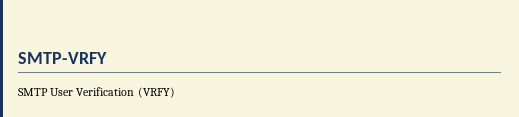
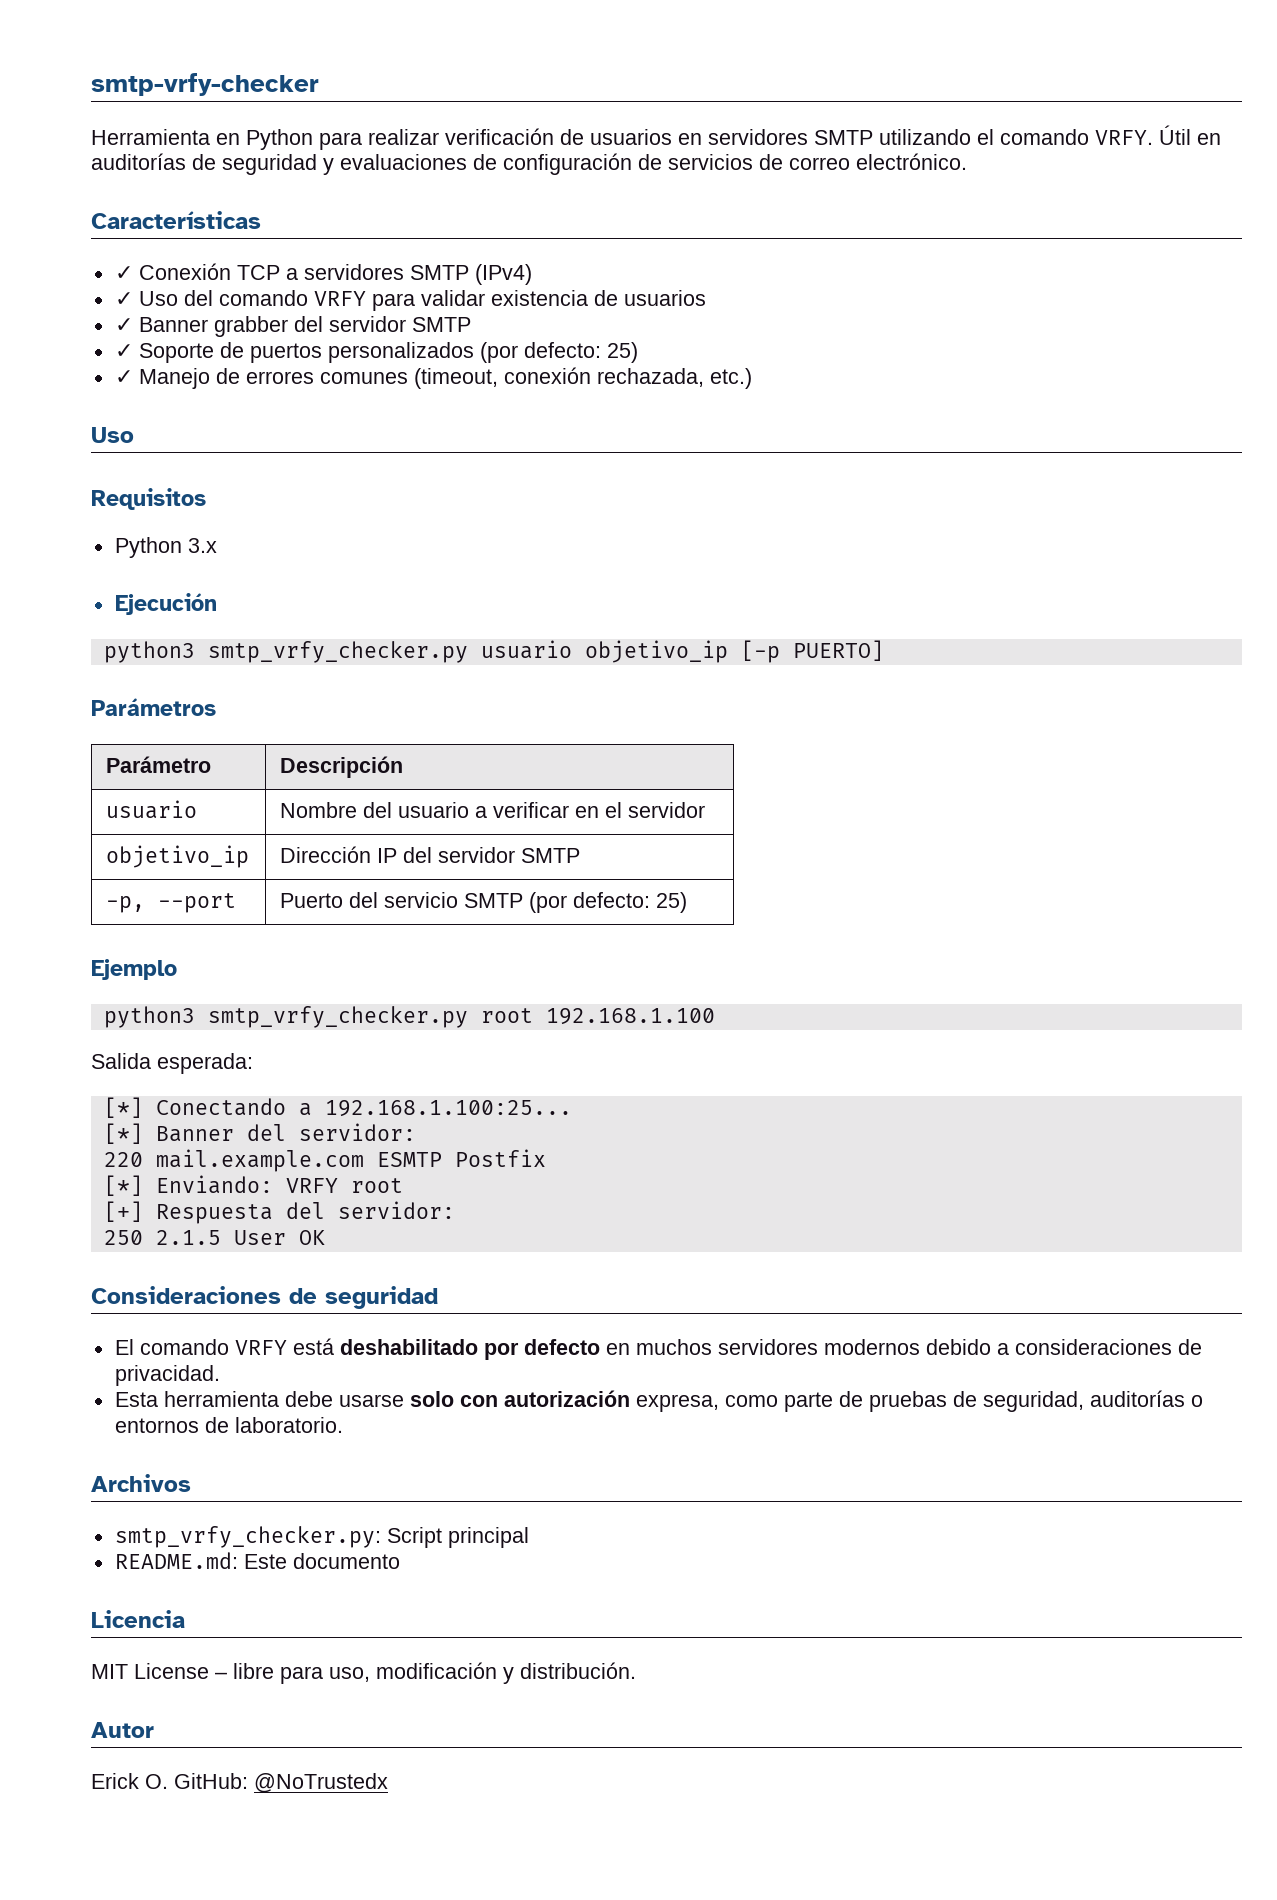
[18,52,107,64] [18,87,175,98] SMTP-VRFY // SMTP User Verification (VRFY) -> [91,73,319,96] [91,125,1221,150] [91,153,967,175] [91,211,261,229] [114,263,532,285] [114,290,706,311] [114,316,471,337] [114,342,638,363] [114,367,752,389] [91,427,134,443] [91,488,206,510] [114,537,217,558] [114,593,217,615] [103,640,884,663] [91,698,216,716] [106,756,212,773] [280,756,404,778] [106,800,198,819] [280,802,706,818] [106,845,250,868] [280,846,581,863] [106,893,237,913] [280,892,688,913] [91,959,177,980] [103,1006,715,1028] [91,1053,253,1074] [103,1097,572,1118] [103,1123,416,1144] [103,1149,546,1172] [103,1175,403,1196] [103,1201,455,1224] [103,1230,325,1245] [91,1286,438,1309] [114,1338,1202,1360] [114,1365,220,1386] [114,1390,1203,1412] [114,1417,343,1433] [91,1474,191,1492] [114,1526,529,1548] [114,1552,400,1569] [91,1610,185,1628] [91,1662,636,1684] [91,1722,154,1738] [91,1773,388,1793] smtp-vrfy-checker // Herramienta en Python para realizar verificación de usuarios en servidores SMTP utilizando el comando VRFY. Útil en auditorías de seguridad y evaluaciones de configuración de servicios de correo electrónico. // Características // ✓ Conexión TCP a servidores SMTP (IPv4) // ✓ Uso del comando VRFY para validar existencia de usuarios // ✓ Banner grabber del servidor SMTP // ✓ Soporte de puertos personalizados (por defecto: 25) // ✓ Manejo de errores comunes (timeout, conexión rechazada, etc.) // Uso // Requisitos // Python 3.x // Ejecución // python3 smtp_vrfy_checker.py usuario objetivo_ip [-p PUERTO] // Parámetros // Parámetro | Descripción // usuario | Nombre del usuario a verificar en el servidor // objetivo_ip | Dirección IP del servidor SMTP // -p, --port | Puerto del servicio SMTP (por defecto: 25) // Ejemplo // python3 smtp_vrfy_checker.py root 192.168.1.100 // Salida esperada: // [*] Conectando a 192.168.1.100:25... // [*] Banner del servidor: // 220 mail.example.com ESMTP Postfix // [*] Enviando: VRFY root // [+] Respuesta del servidor: // 250 2.1.5 User OK // Consideraciones de seguridad // El comando VRFY está deshabilitado por defecto en muchos servidores modernos debido a consideraciones de privacidad. // Esta herramienta debe usarse solo con autorización expresa, como parte de pruebas de seguridad, auditorías o entornos de laboratorio. // Archivos // smtp_vrfy_checker.py: Script principal // README.md: Este documento // Licencia // MIT License – libre para uso, modificación y distribución. // Autor // Erick O. GitHub: @NoTrustedx

